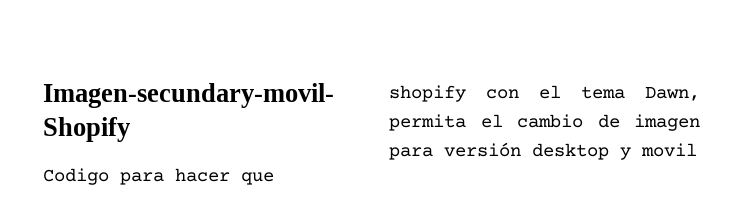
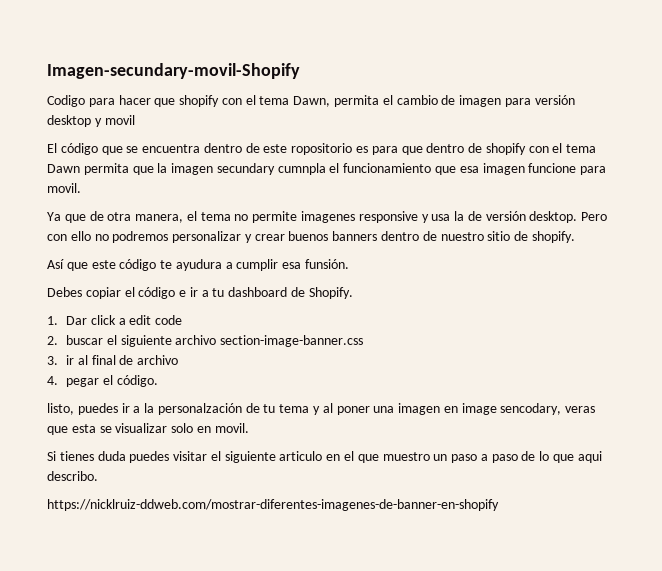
(697, 150) none -> [47,143,597,155] [47,163,607,175] [47,183,81,193] [47,211,608,223] [47,231,575,243] [47,259,350,271] [47,287,353,299] [47,315,183,325] [47,335,364,347] [47,355,179,365] [47,375,158,387] [47,403,596,415] [47,423,249,435] [47,451,602,463] [47,471,98,481] [47,499,499,511] // El código que se encuentra dentro de este ropositorio es para que dentro de shopify con el tema Dawn permita que la imagen secundary cumnpla el funcionamiento que esa imagen funcione para movil. // Ya que de otra manera, el tema no permite imagenes responsive y usa la de versión desktop. Pero con ello no podremos personalizar y crear buenos banners dentro de nuestro sitio de shopify. // Así que este código te ayudura a cumplir esa funsión. // Debes copiar el código e ir a tu dashboard de Shopify. // 1. Dar click a edit code // 2. buscar el siguiente archivo section-image-banner.css // 3. ir al final de archivo // 4. pegar el código. // listo, puedes ir a la personalzación de tu tema y al poner una imagen en image sencodary, veras que esta se visualizar solo en movil. // Si tienes duda puedes visitar el siguiente articulo en el que muestro un paso a paso de lo que aqui describo. // https://nicklruiz-ddweb.com/mostrar-diferentes-imagenes-de-banner-en-shopify

